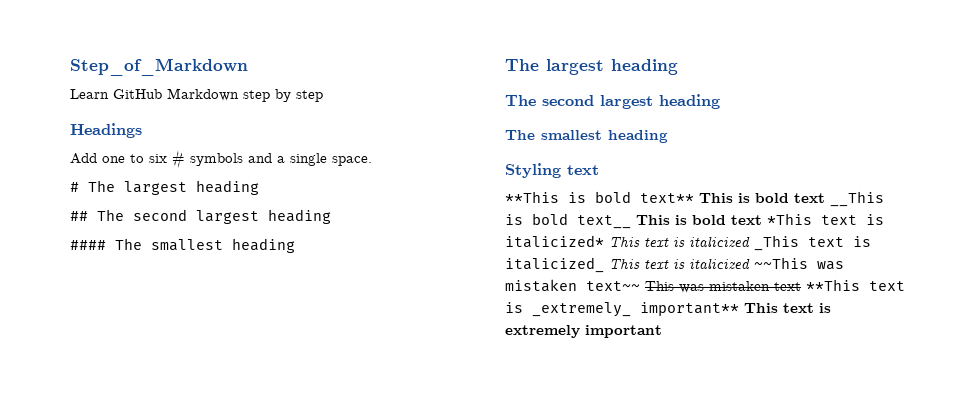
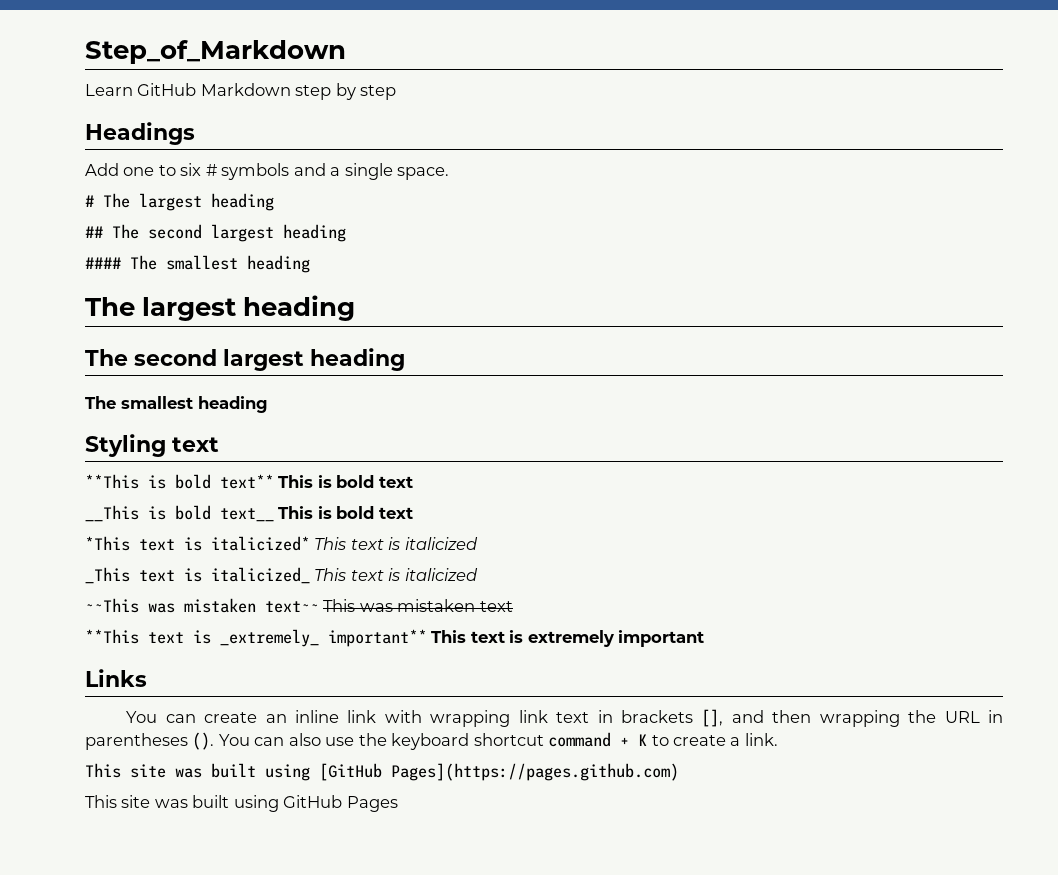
(825, 198) none -> (413, 482) //
(762, 220) none -> (413, 513) //
(750, 241) none -> (478, 543) //
(750, 263) none -> (478, 574) //
(801, 286) none -> (513, 606) //
(662, 331) none -> [85,669,147,687] [126,709,1004,727] [85,732,778,750] [85,763,679,781] [85,795,398,812] // Links // You can create an inline link with wrapping link text in brackets [], and then wrapping the URL in parentheses (). You can also use the keyboard shortcut command + K to create a link. // This site was built using [GitHub Pages](https://pages.github.com) // This site was built using GitHub Pages

